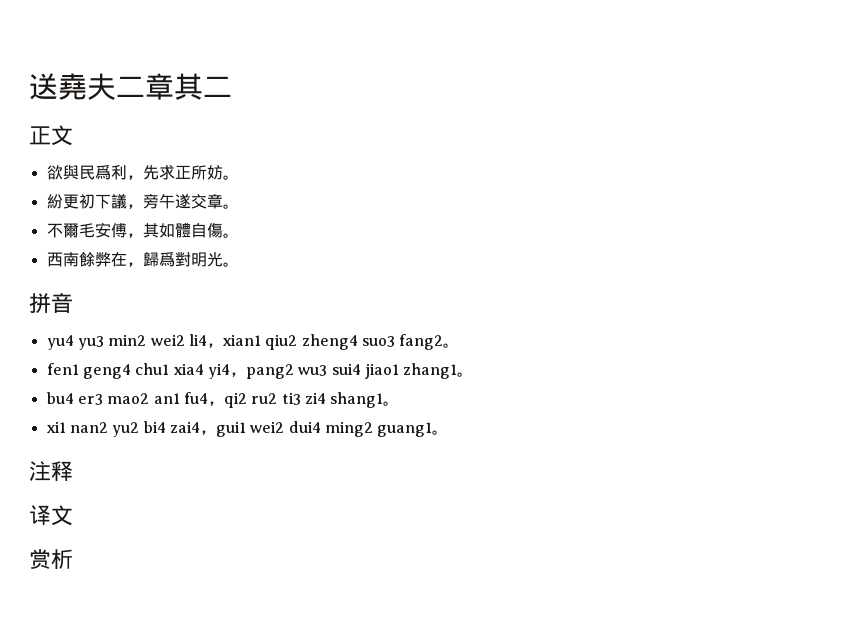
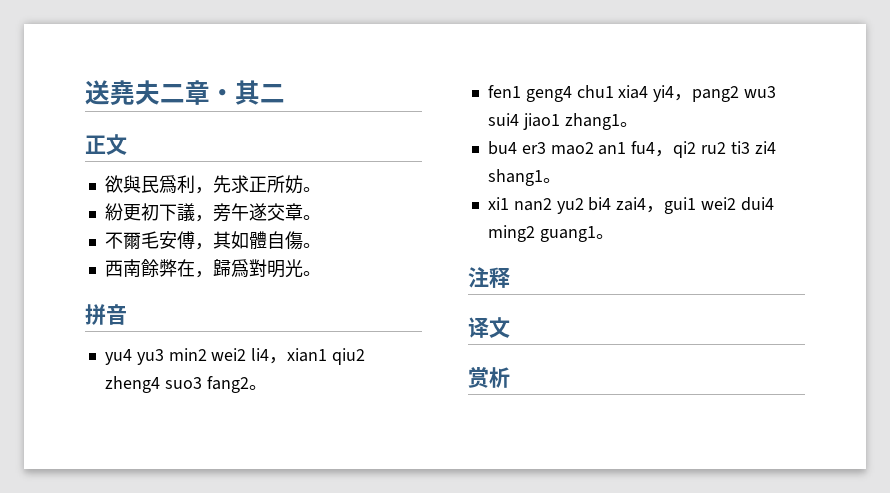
(174, 86) none -> [210,89,235,102] ・

